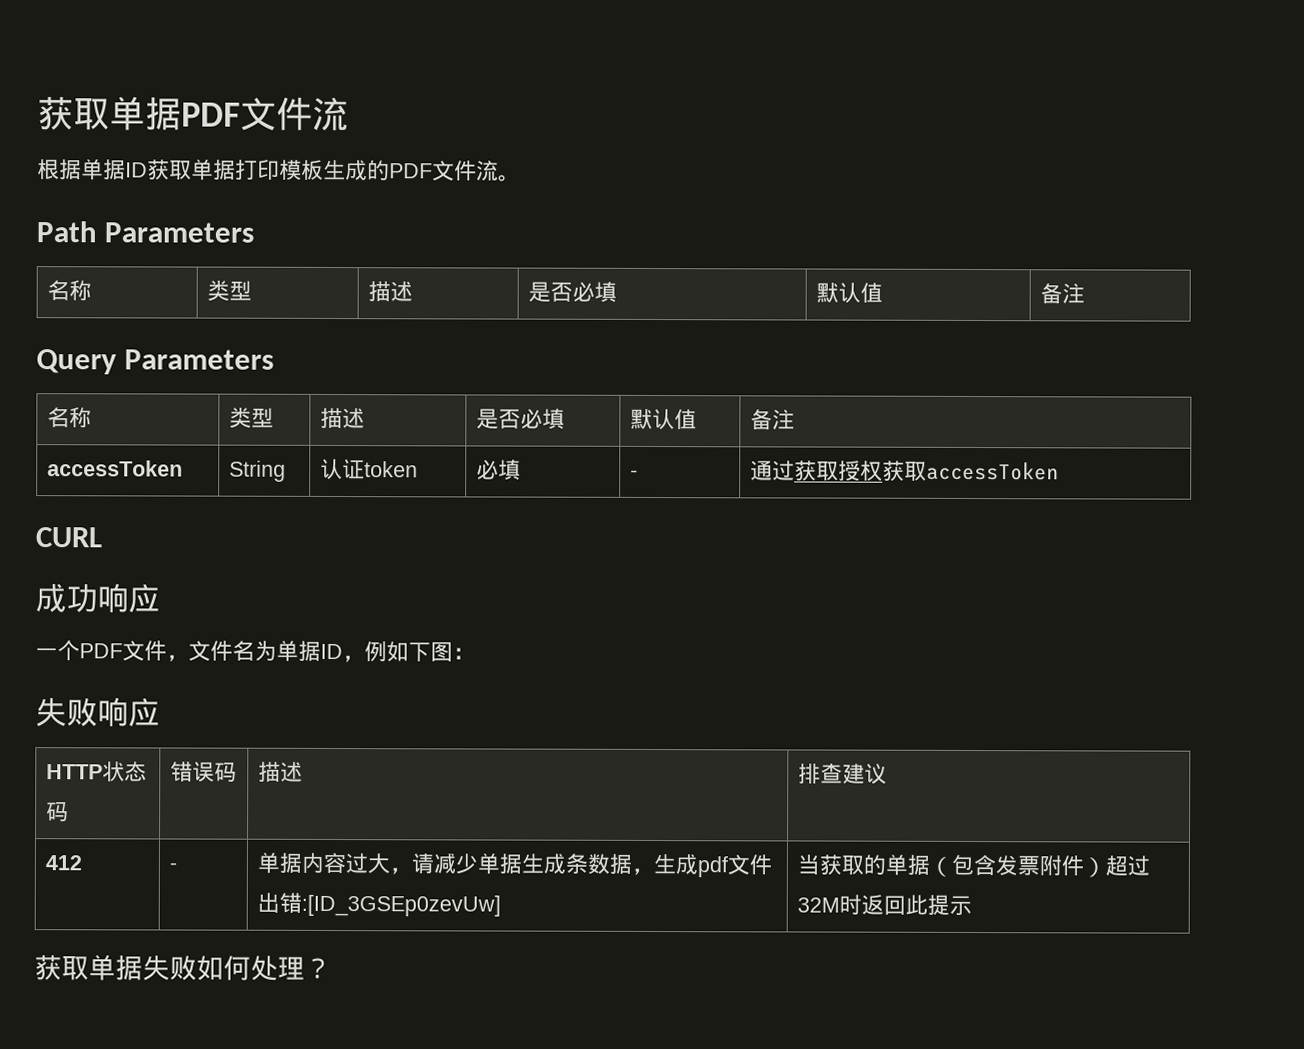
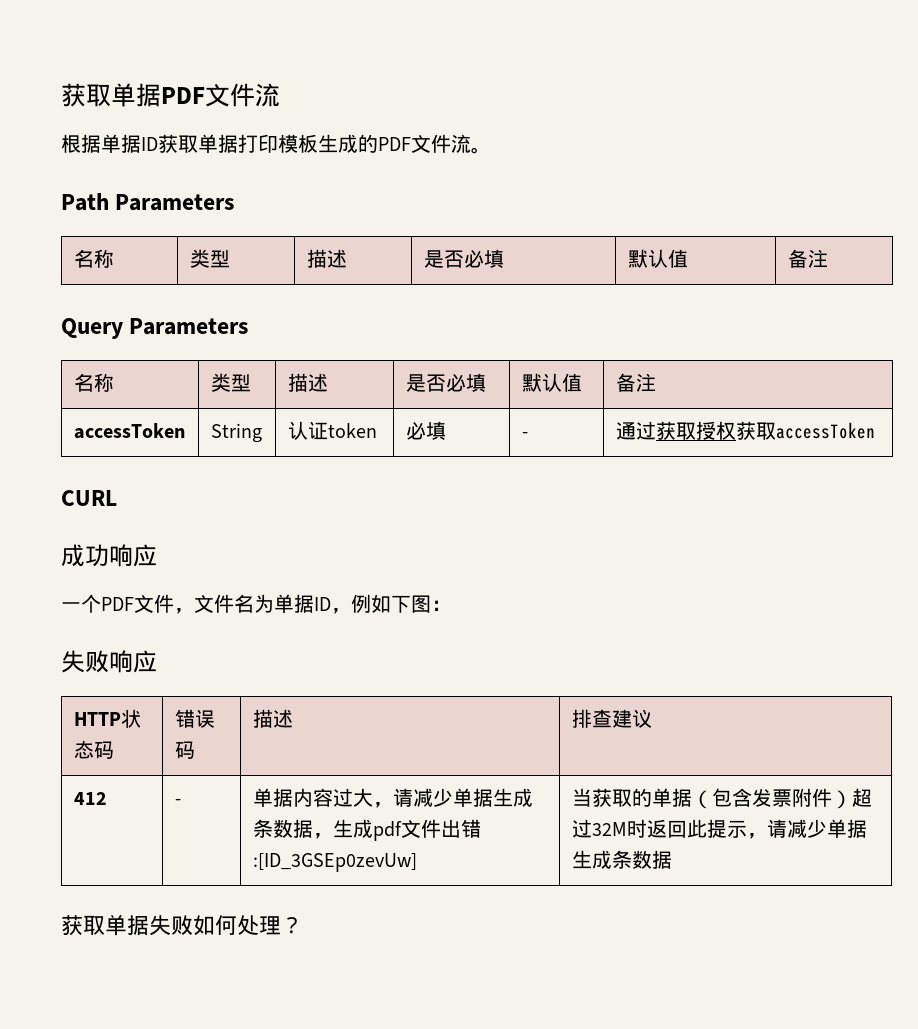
(973, 905) none -> [746,819,867,839] [571,850,672,869] ，请减少单据生成条数据

